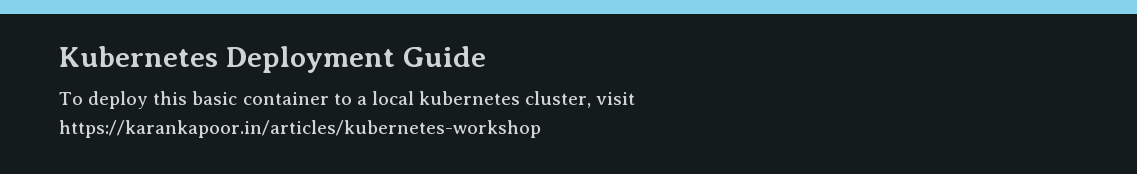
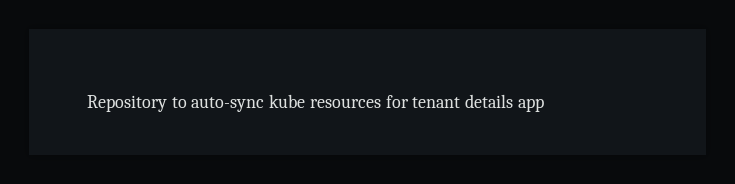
[59,46,486,73] [59,91,636,109] [59,120,541,138] Kubernetes Deployment Guide // To deploy this basic container to a local kubernetes cluster, visit https://karankapoor.in/articles/kubernetes-workshop -> [87,94,544,112] Repository to auto-sync kube resources for tenant details app

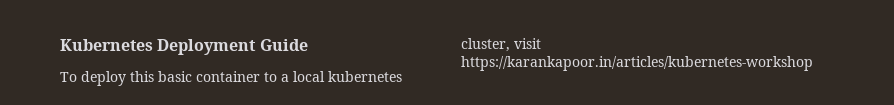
[87,94,544,112] Repository to auto-sync kube resources for tenant details app -> [60,39,308,55] [60,71,402,86] [461,38,541,52] [461,56,813,71] Kubernetes Deployment Guide // To deploy this basic container to a local kubernetes cluster, visit https://karankapoor.in/articles/kubernetes-workshop

